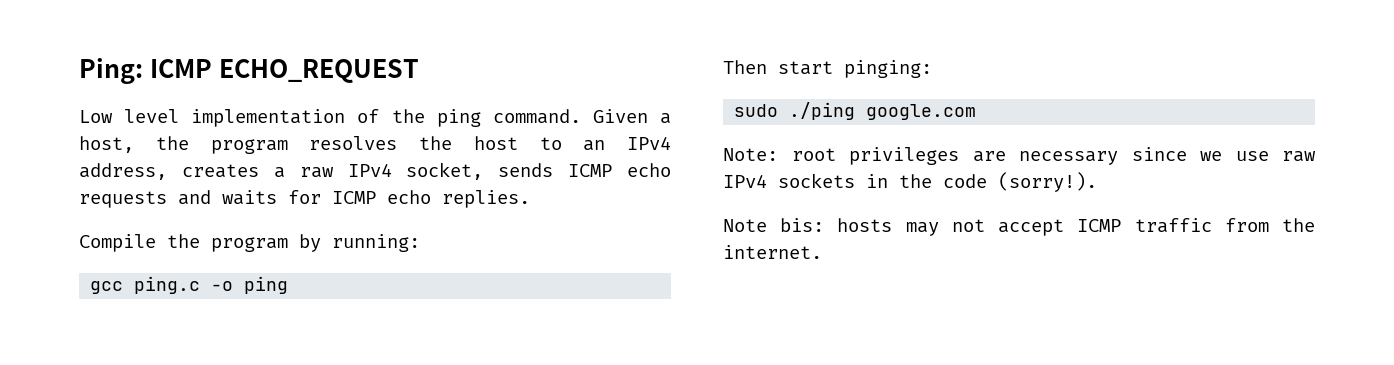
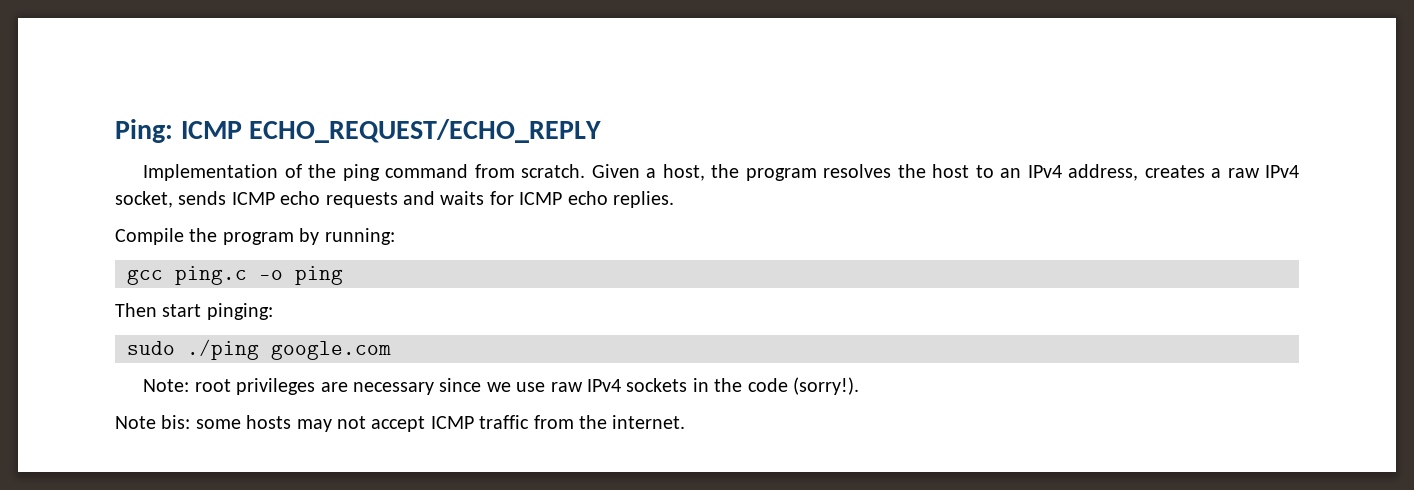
[218,59,419,83] [79,109,581,127] ECHO_REQUEST // Low level implementation of the ping command. -> [249,119,602,143] [143,164,586,181] ECHO_REQUEST/ECHO_REPLY // Implementation of the ping command from scratch.
(825, 225) none -> [195,419,241,429] some

